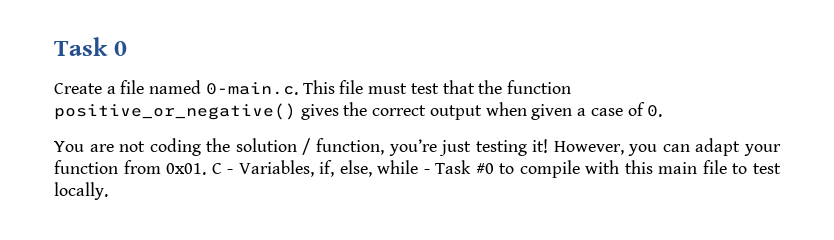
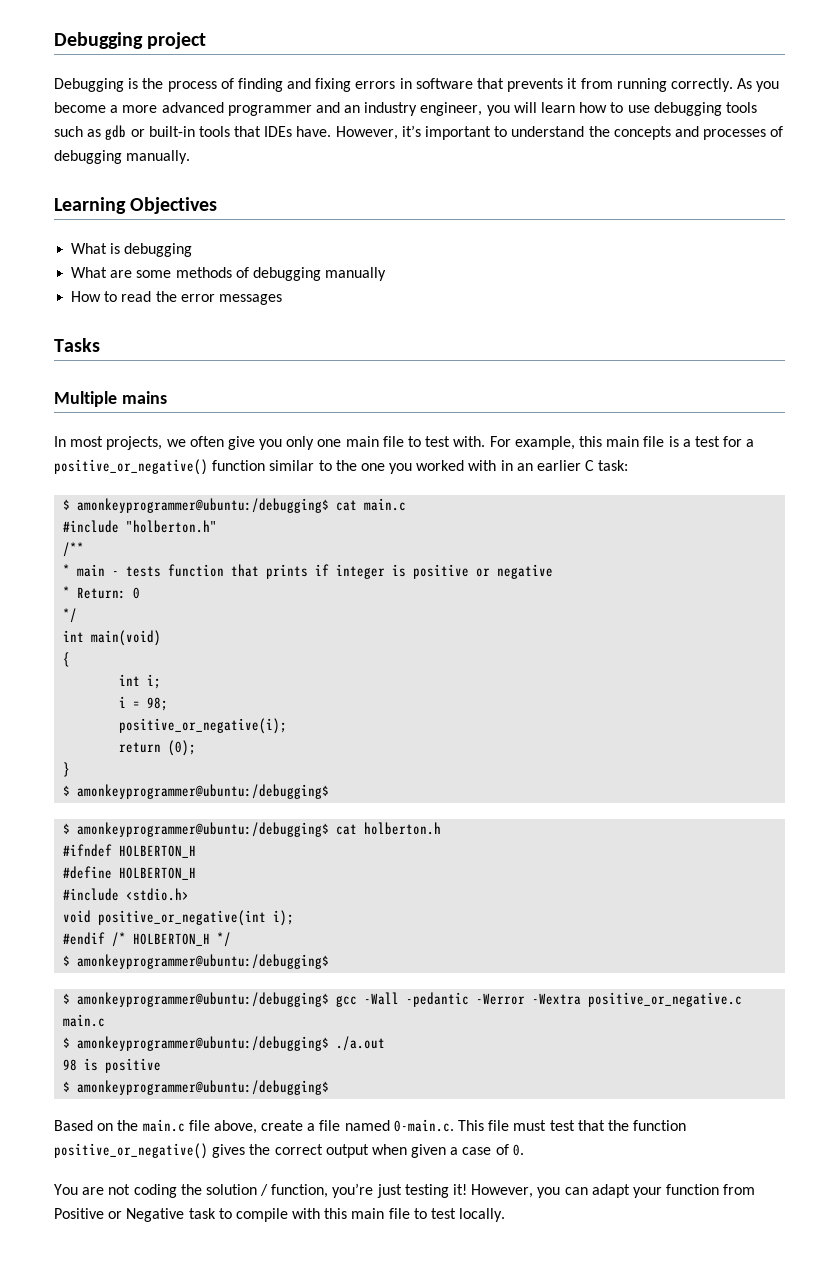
[54,37,127,56] [54,83,102,94] Task 0 // Create -> [54,32,207,49] [54,78,780,92] [54,102,757,116] [54,125,784,140] [54,150,191,164] [54,197,218,214] [71,243,193,257] [71,267,387,281] [71,291,282,305] [54,338,100,352] [54,391,167,407] [54,436,755,450] [54,459,629,475] [63,498,407,513] [63,520,218,533] [63,542,85,557] [63,564,554,579] [63,586,141,599] [63,608,78,623] [63,630,162,646] [63,652,71,667] [119,674,162,689] [119,696,169,711] [119,718,288,734] [119,740,197,756] [63,762,71,777] [63,784,330,799] [63,822,442,837] [63,844,197,858] [63,866,197,880] [63,888,190,901] [63,910,295,926] [63,932,232,947] [63,954,330,969] [63,992,743,1007] [63,1014,106,1027] [63,1036,386,1051] [63,1058,162,1073] [63,1080,330,1095] [54,1119,304,1134] Debugging project // Debugging is the process of finding and fixing errors in software that prevents it from running correctly. As you become a more advanced programmer and an industry engineer, you will learn how to use debugging tools such as gdb or built-in tools that IDEs have. However, it’s important to understand the concepts and processes of debugging manually. // Learning Objectives // What is debugging // What are some methods of debugging manually // How to read the error messages // Tasks // Multiple mains // In most projects, we often give you only one main file to test with. For example, this main file is a test for a positive_or_negative() function similar to the one you worked with in an earlier C task: // $ amonkeyprogrammer@ubuntu:/debugging$ cat main.c // #include "holberton.h" // /** // * main - tests function that prints if integer is positive or negative // * Return: 0 // */ // int main(void) // { // int i; // i = 98; // positive_or_negative(i); // return (0); // } // $ amonkeyprogrammer@ubuntu:/debugging$ // $ amonkeyprogrammer@ubuntu:/debugging$ cat holberton.h // #ifndef HOLBERTON_H // #define HOLBERTON_H // #include <stdio.h> // void positive_or_negative(int i); // #endif /* HOLBERTON_H */ // $ amonkeyprogrammer@ubuntu:/debugging$ // $ amonkeyprogrammer@ubuntu:/debugging$ gcc -Wall -pedantic -Werror -Wextra positive_or_negative.c main.c // $ amonkeyprogrammer@ubuntu:/debugging$ ./a.out // 98 is positive // $ amonkeyprogrammer@ubuntu:/debugging$ // Based on the main.c file above, create
[166,160,494,177] 0x01. C - Variables, if, else, while - Task #0 -> [54,1208,216,1222] Positive or Negative task

